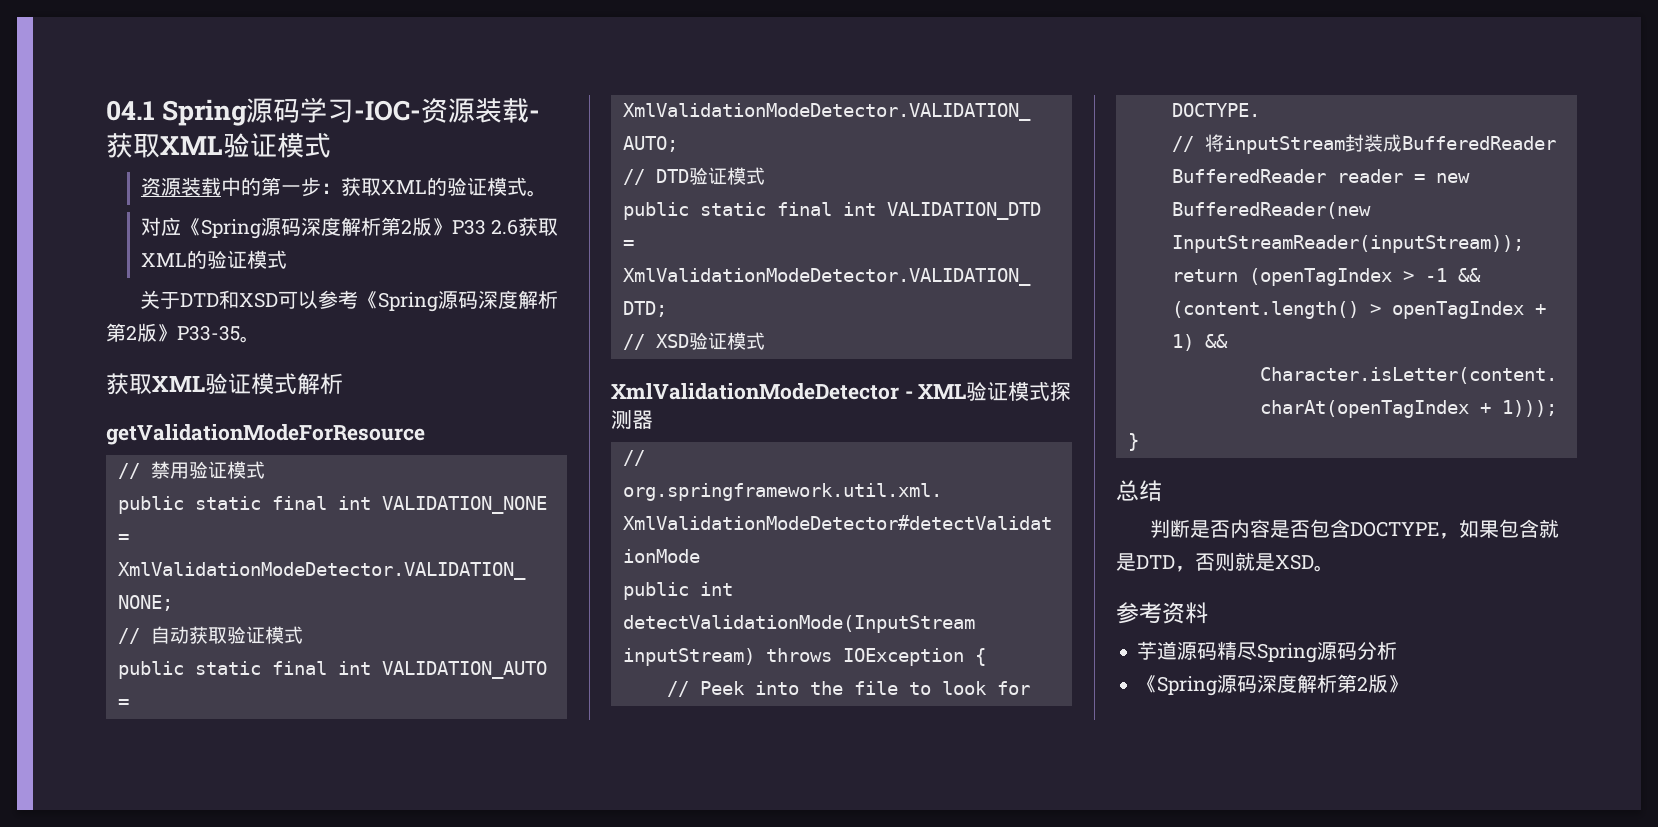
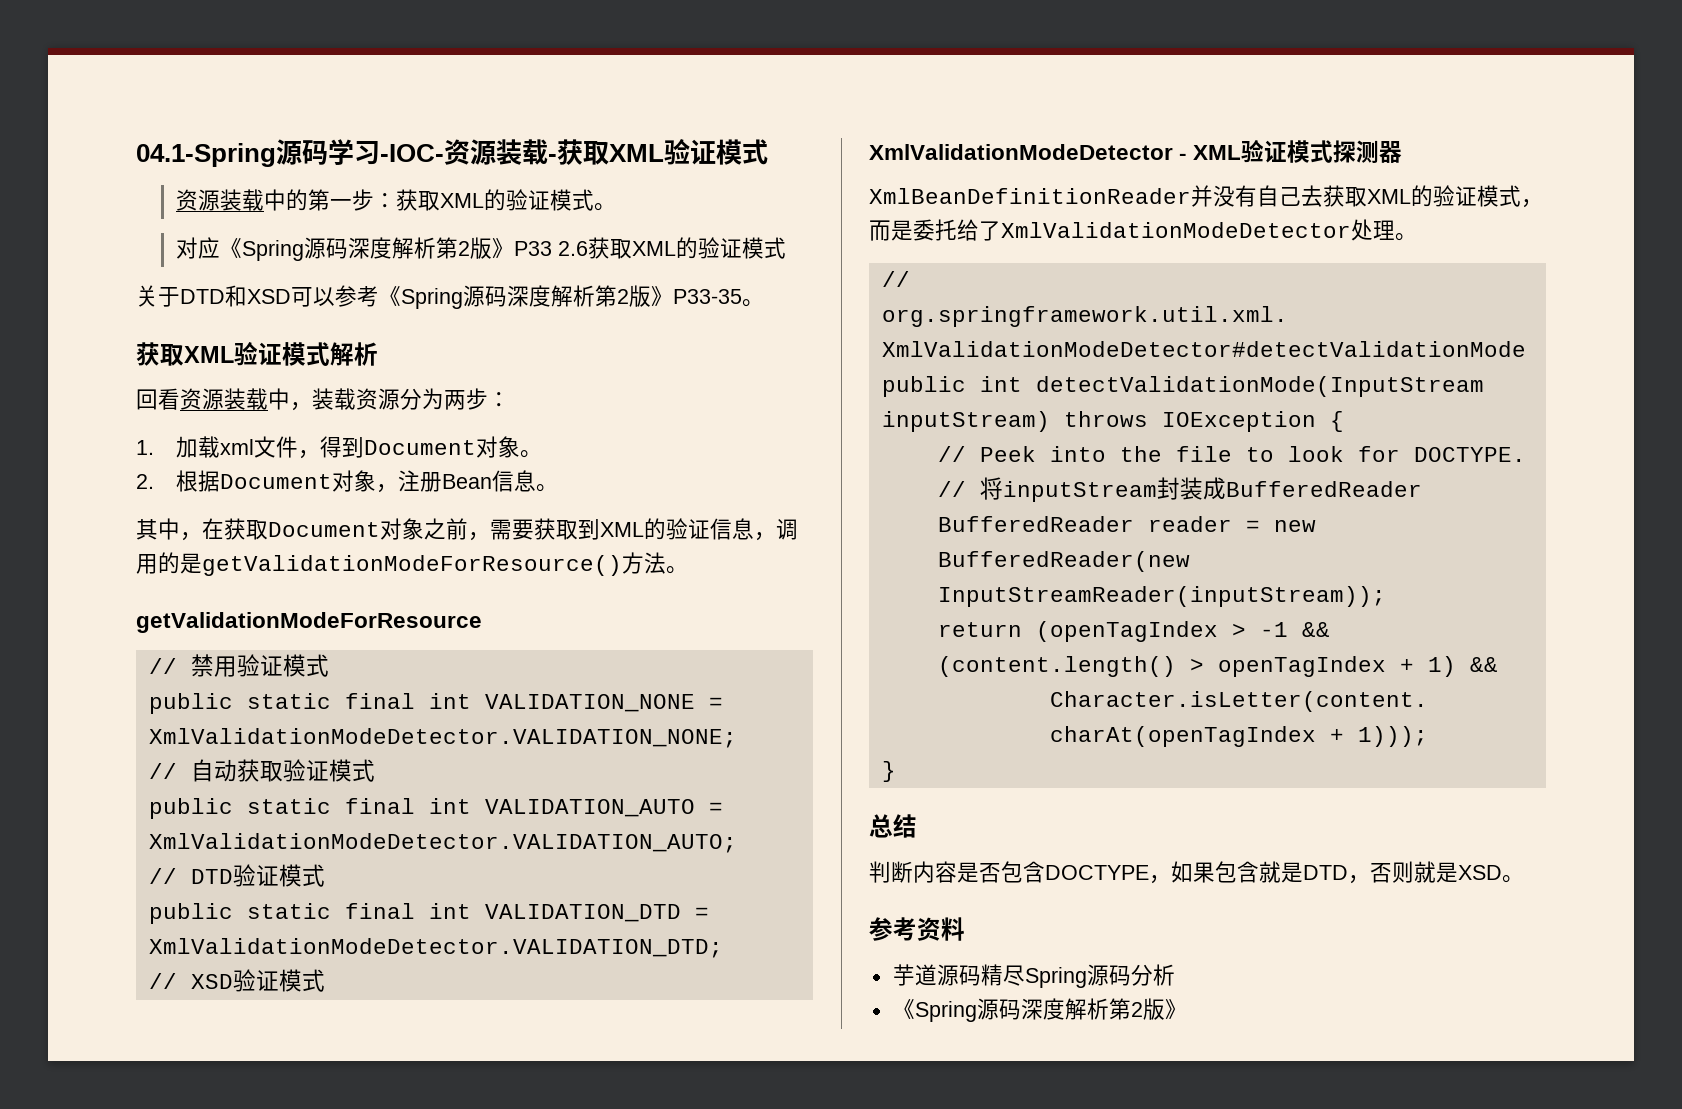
[106,99,248,126] 04.1 Spring -> [136,143,276,167] 04.1-Spring
(343, 384) none -> [136,388,510,411] [136,436,543,459] [136,470,559,493] [136,518,798,541] [136,552,688,576] // 回看资源装载中，装载资源分为两步： // 1.加载xml文件，得到Document对象。 // 2.根据Document对象，注册Bean信息。 // 其中，在获取Document对象之前，需要获取到XML的验证信息，调用的是getValidationModeForResource()方法。
(653, 419) none -> [869,185,1543,208] [869,219,1417,241] // XmlBeanDefinitionReader并没有自己去获取XML的验证模式，而是委托给了XmlValidationModeDetector处理。
[1189,520,1230,538] 是否 -> (913, 872) none

